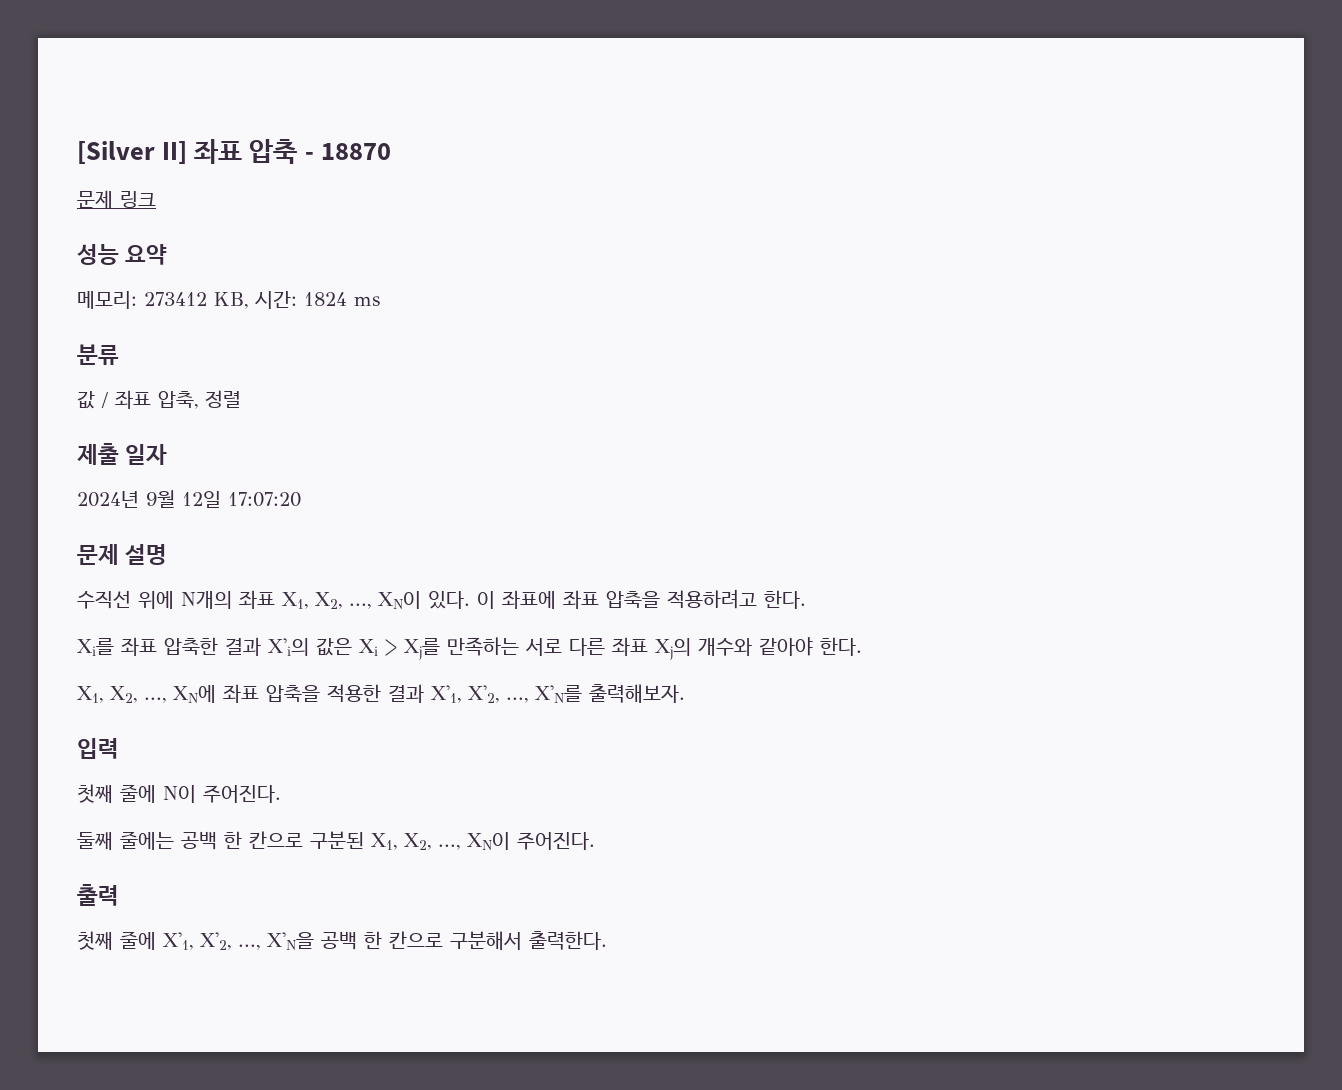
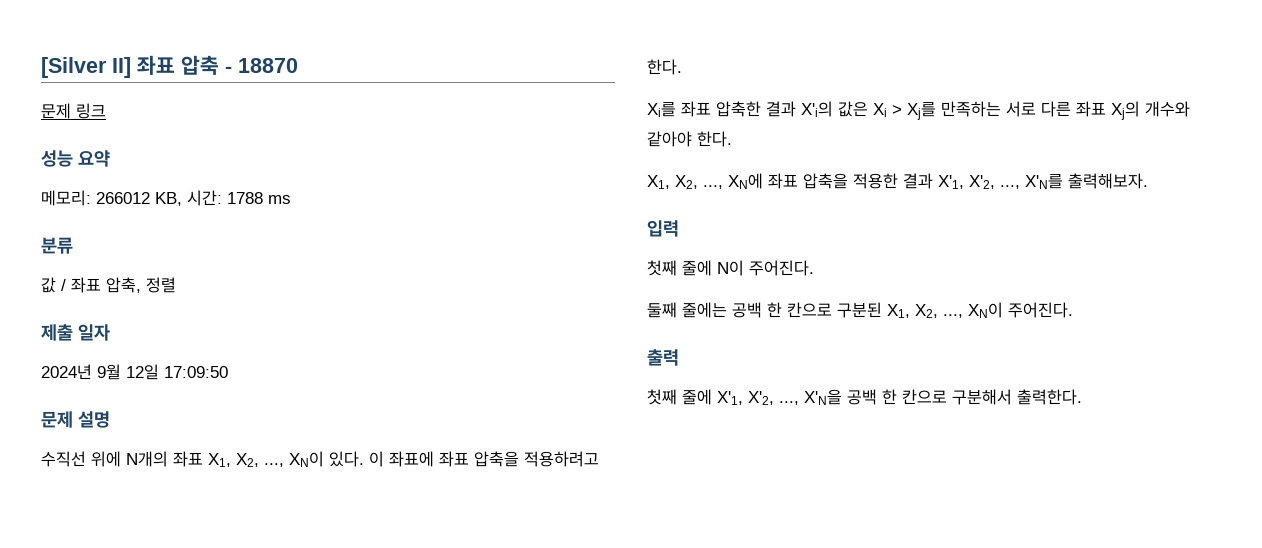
[144,292,207,306] 273412 -> [96,192,150,204] 266012
[304,292,347,306] 1824 -> [227,192,263,204] 1788
[228,492,301,507] 17:07:20 -> [164,366,228,378] 17:09:50

